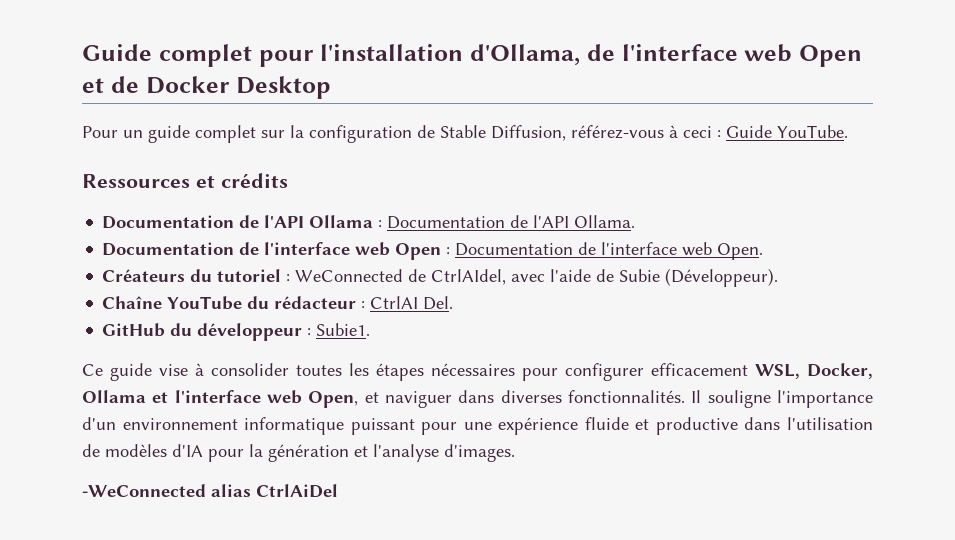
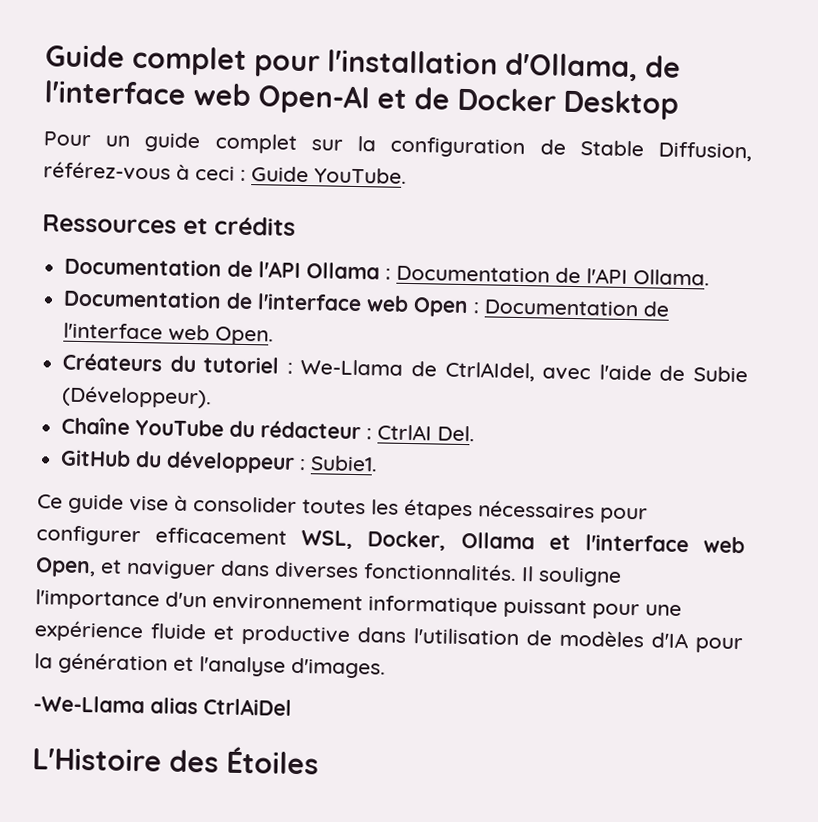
[799,45,862,67] Open -> [258,84,370,115] Open-AI
[295,269,404,282] WeConnected -> [300,359,404,376] We-Llama
[82,484,206,497] -WeConnected -> [33,695,145,714] -We-Llama
(338, 491) none -> [32,746,319,775] // L'Histoire des Étoiles

